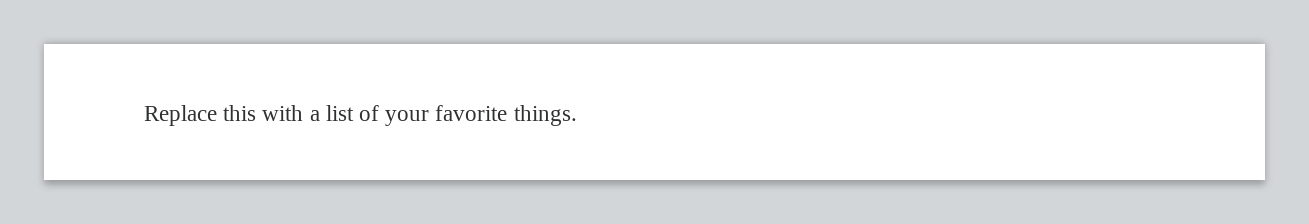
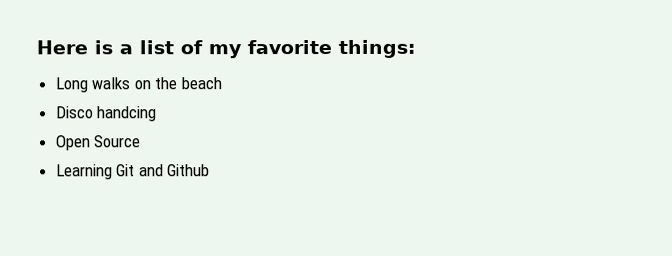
[144,105,577,126] Replace this with a list of your favorite things. -> [36,39,416,59] [54,77,223,93] [54,106,157,122] [55,135,142,151] [55,164,211,180] Here is a list of my favorite things: // Long walks on the beach // Disco handcing // Open Source // Learning Git and Github

